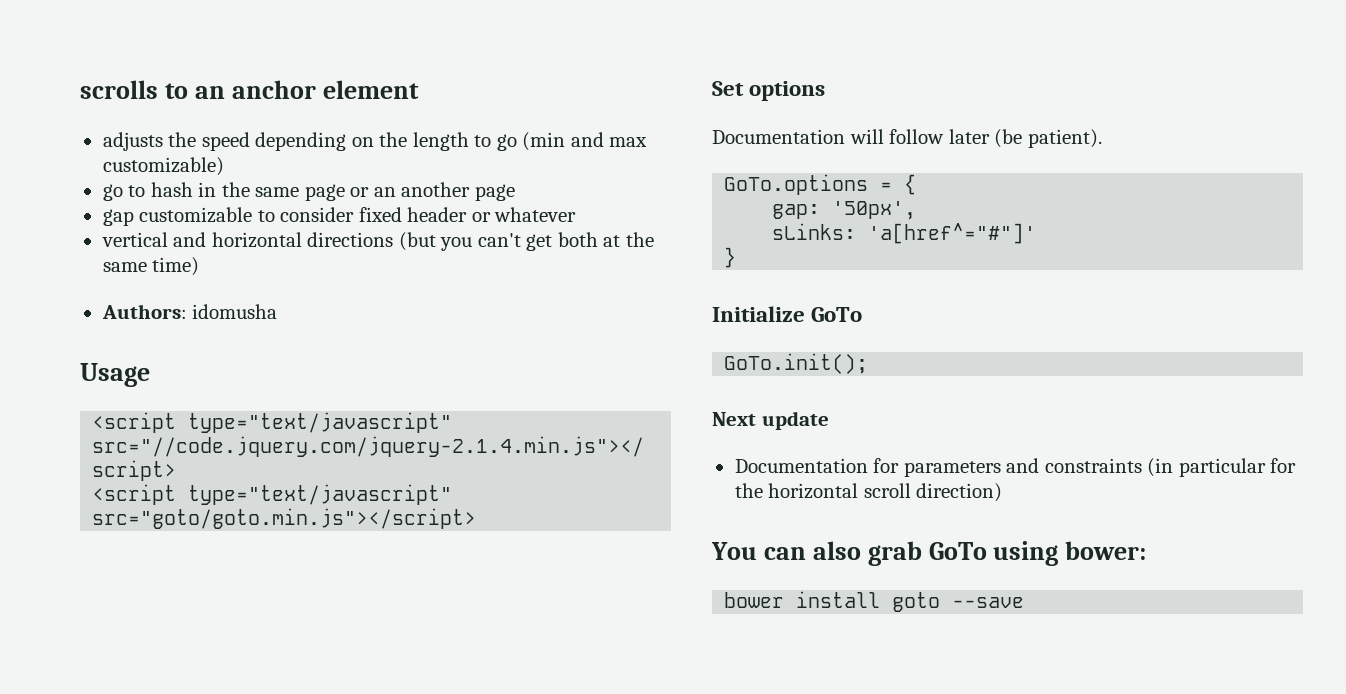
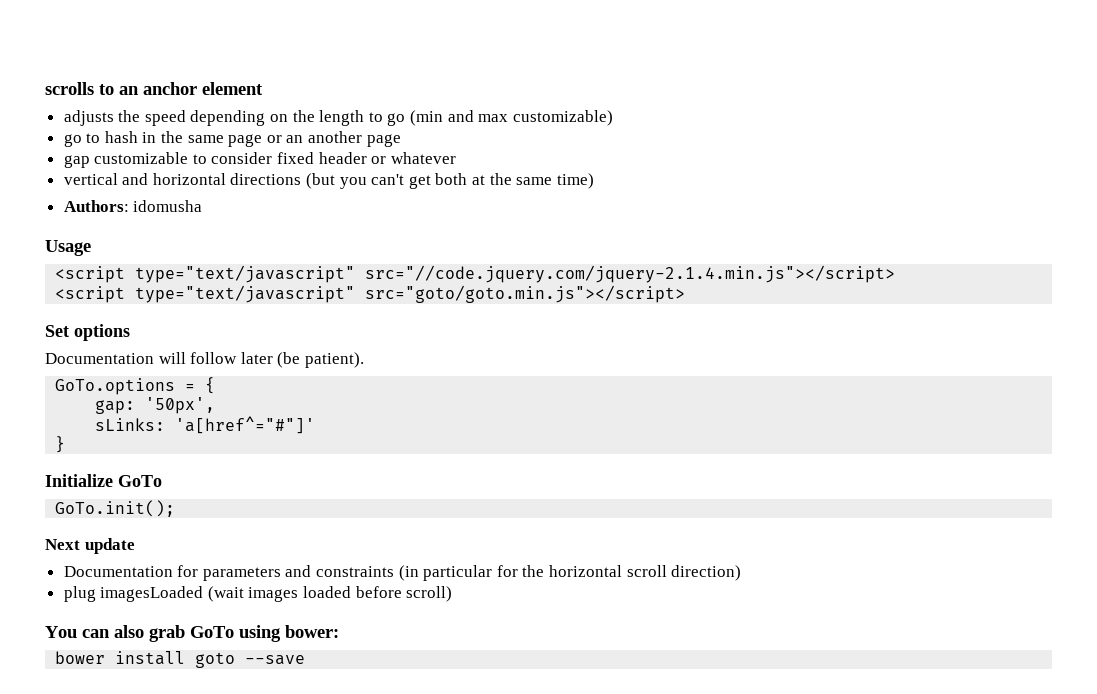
(1003, 492) none -> [63,586,453,602] // plug imagesLoaded (wait images loaded before scroll)

